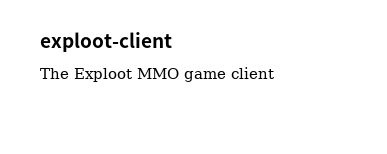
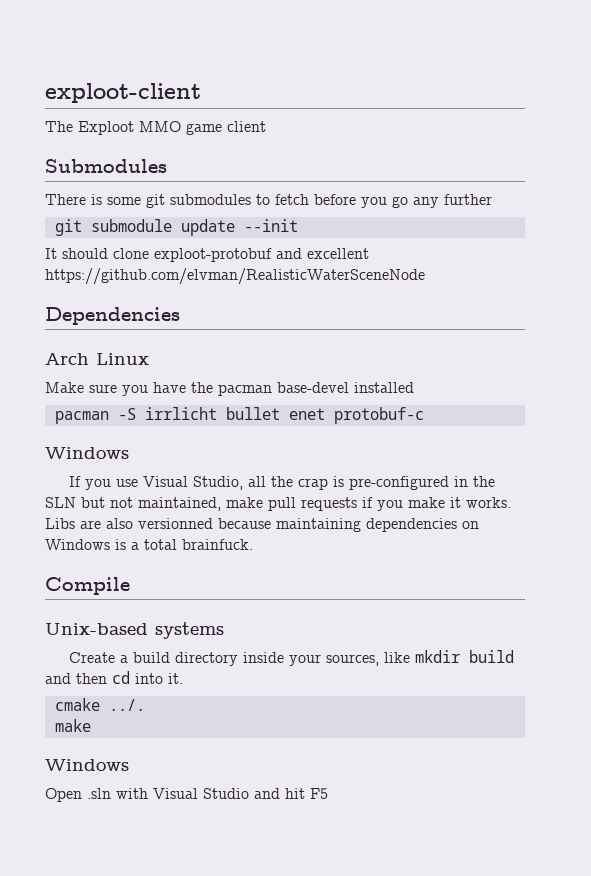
(274, 73) none -> [45,159,167,173] [45,194,492,208] [54,219,298,236] [45,248,369,262] [45,268,425,285] [45,307,180,325] [45,353,149,365] [45,382,414,396] [54,407,424,424] [45,447,129,459] [68,476,495,490] [45,497,511,511] [45,518,479,532] [45,539,253,550] [45,577,130,595] [45,622,224,639] [68,650,514,666] [45,671,183,684] [54,698,145,711] [54,719,91,732] [45,759,129,771] [45,788,328,802] // Submodules // There is some git submodules to fetch before you go any further // git submodule update --init // It should clone exploot-protobuf and excellent https://github.com/elvman/RealisticWaterSceneNode // Dependencies // Arch Linux // Make sure you have the pacman base-devel installed // pacman -S irrlicht bullet enet protobuf-c // Windows // If you use Visual Studio, all the crap is pre-configured in the SLN but not maintained, make pull requests if you make it works. Libs are also versionned because maintaining dependencies on Windows is a total brainfuck. // Compile // Unix-based systems // Create a build directory inside your sources, like mkdir build and then cd into it. // cmake ../. // make // Windows // Open .sln with Visual Studio and hit F5

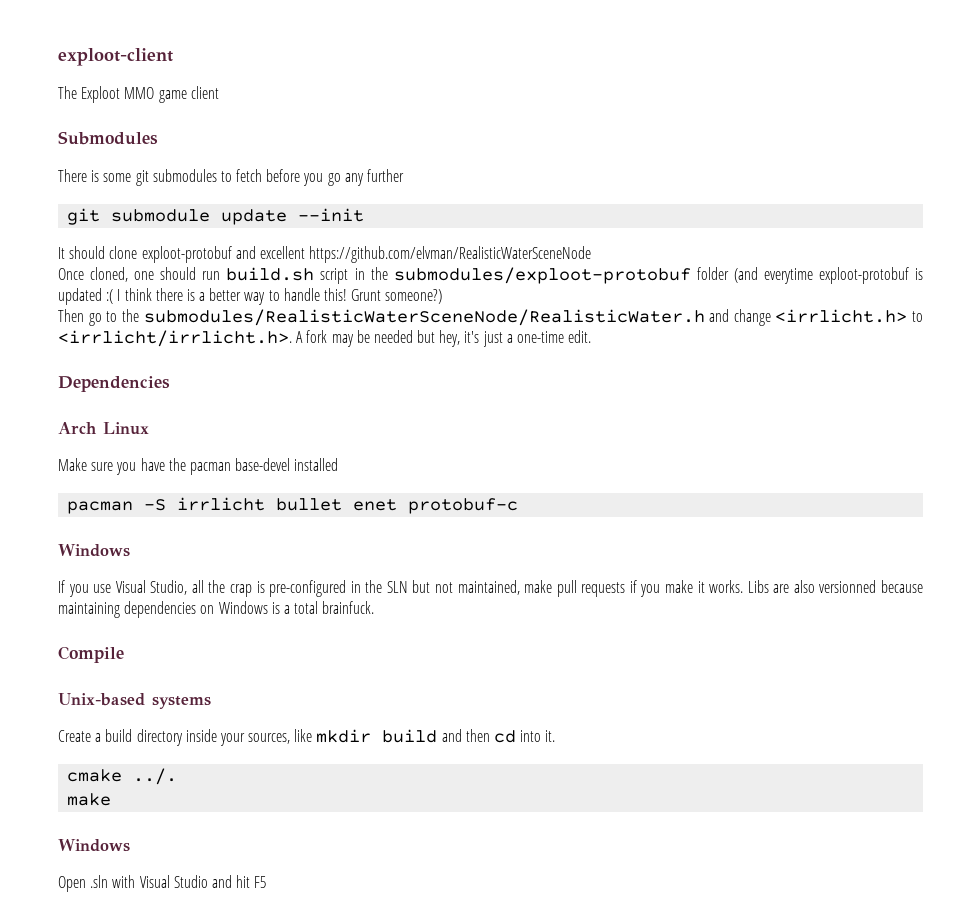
(425, 276) none -> [58,267,923,284] [58,288,443,305] [58,309,923,326] [58,330,592,347] // Once cloned, one should run build.sh script in the submodules/exploot-protobuf folder (and everytime exploot-protobuf is updated :( I think there is a better way to handle this! Grunt someone?) // Then go to the submodules/RealisticWaterSceneNode/RealisticWater.h and change <irrlicht.h> to <irrlicht/irrlicht.h>. A fork may be needed but hey, it's just a one-time edit.

